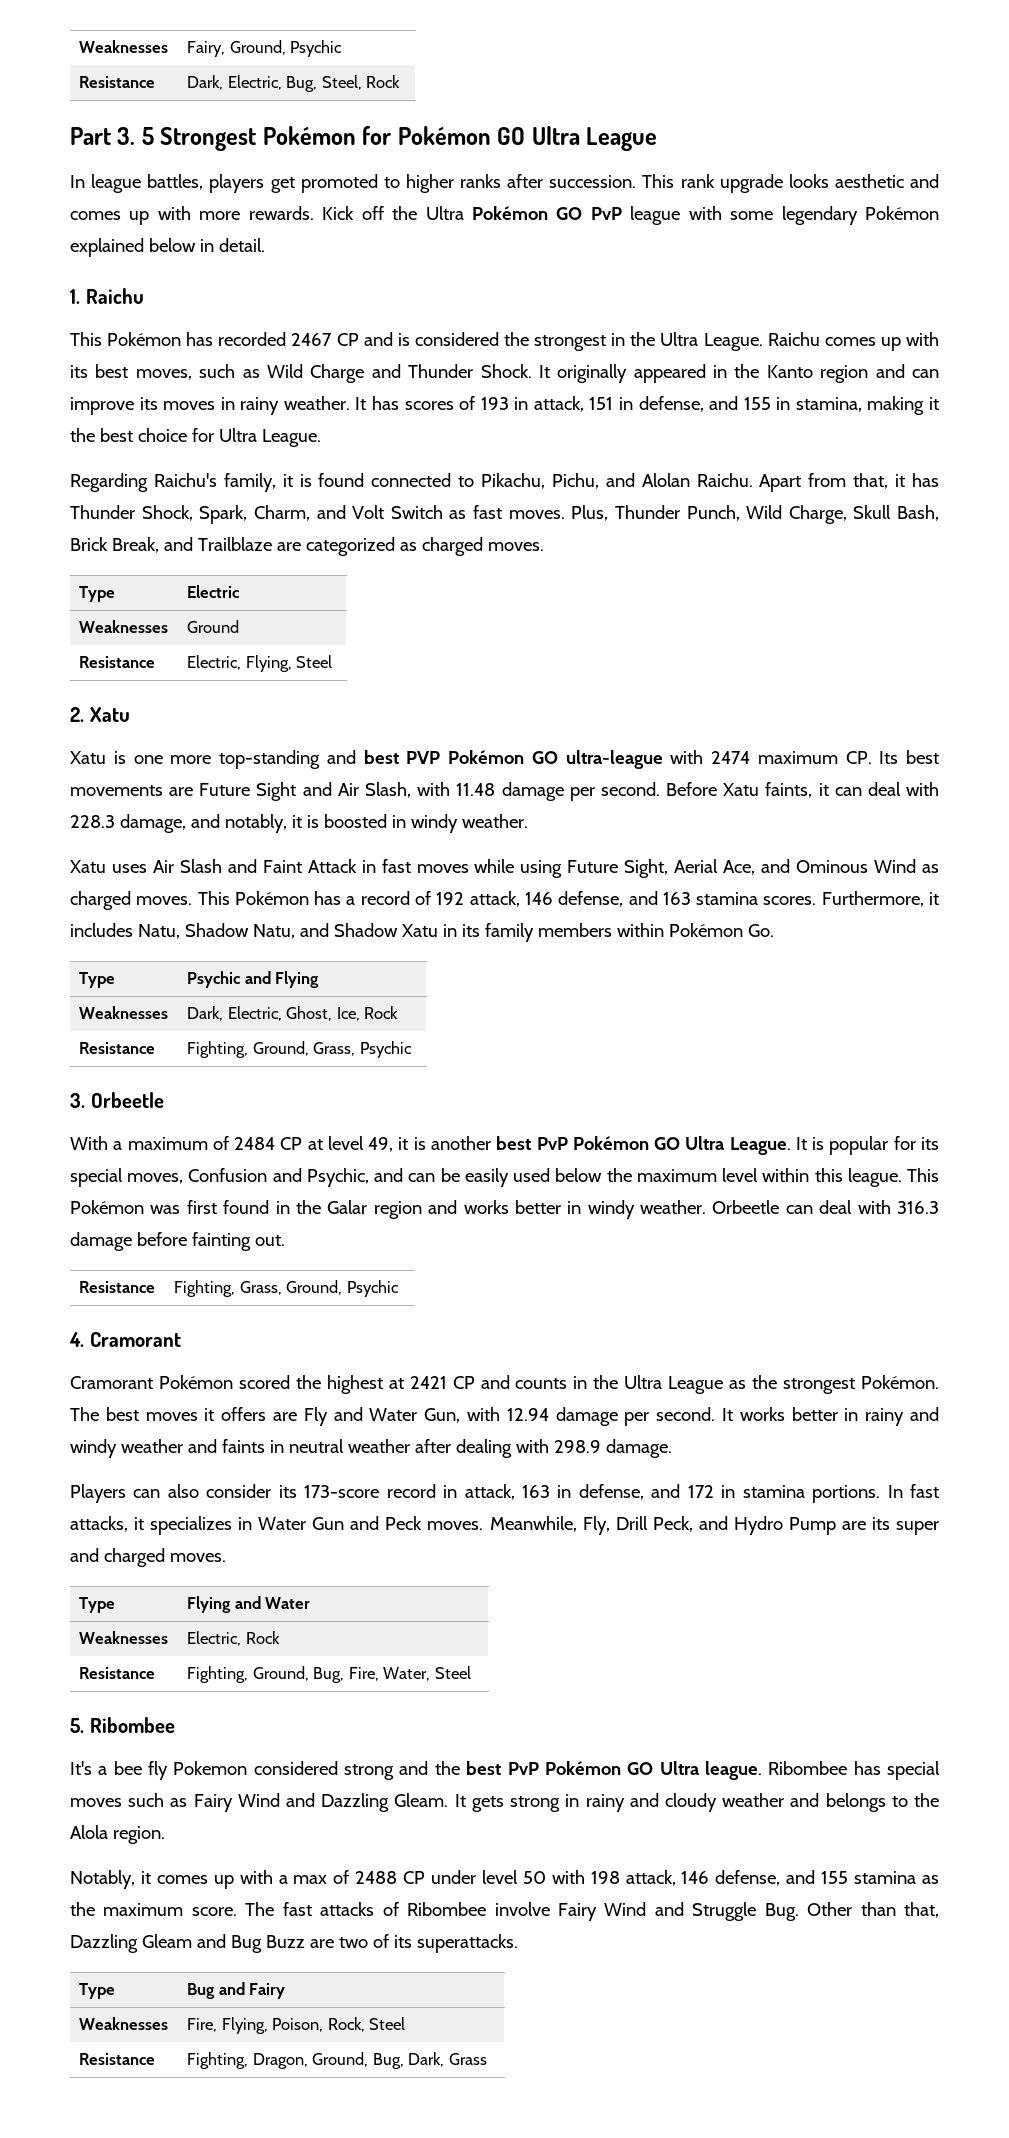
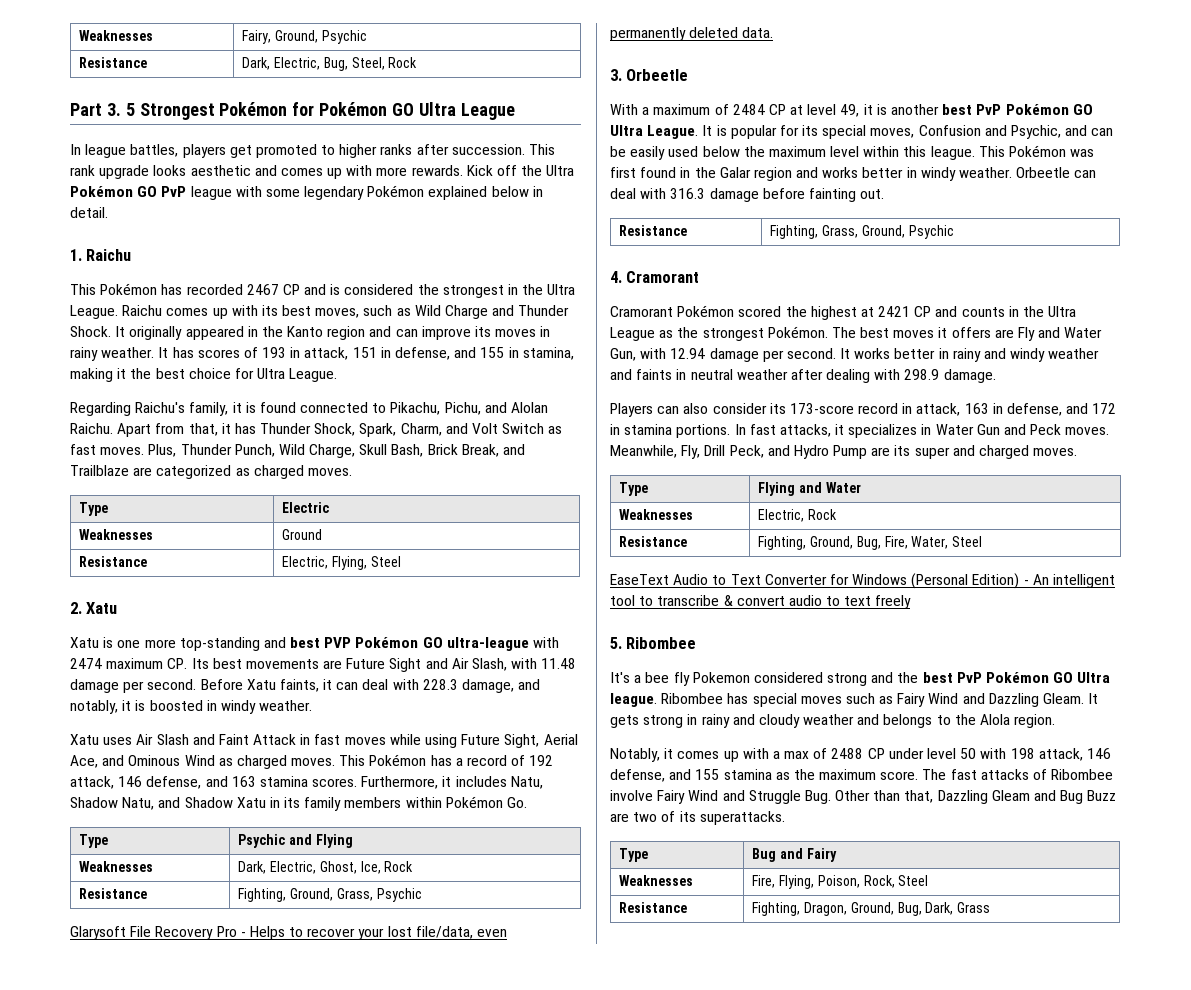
(412, 1049) none -> [70,926,508,940] [610,27,774,41] // Glarysoft File Recovery Pro - Helps to recover your lost file/data, even permanently deleted data.
(471, 1672) none -> [610,573,1116,589] [610,595,912,609] // EaseText Audio to Text Converter for Windows (Personal Edition) - An intelligent tool to transcribe & convert audio to text freely

